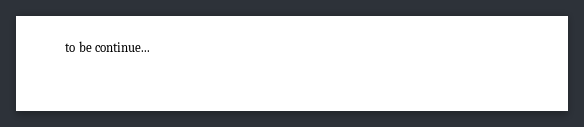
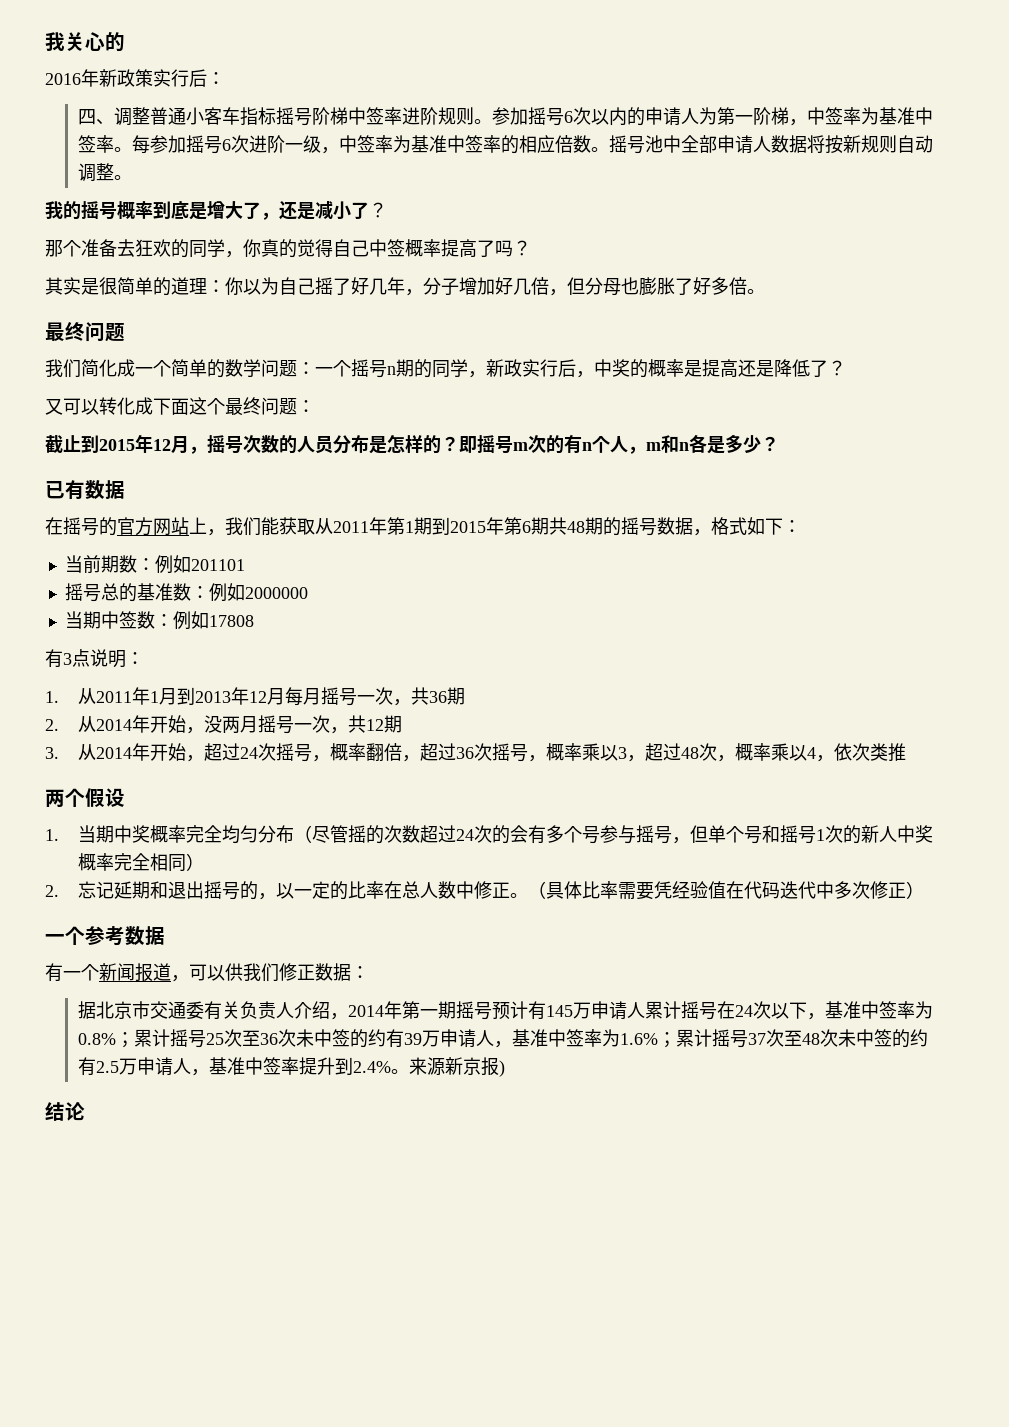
[65,41,151,52] to be continue... -> [45,32,125,52] [45,69,225,87] [78,107,934,126] [78,135,934,154] [78,163,133,182] [45,201,387,220] [45,239,531,258] [45,277,765,296] [45,322,125,342] [45,359,846,378] [45,397,315,415] [45,434,779,454] [45,480,125,499] [45,517,801,536] [64,555,245,574] [64,583,308,602] [64,611,254,630] [45,649,144,668] [45,687,466,706] [45,715,403,734] [45,743,907,762] [45,788,125,807] [45,825,934,844] [78,853,205,872] [45,881,925,900] [45,926,165,946] [45,963,369,982] [78,1001,934,1020] [78,1029,929,1048] [78,1057,506,1077] [45,1102,85,1121] 我关心的 // 2016年新政策实行后： // 四、调整普通小客车指标摇号阶梯中签率进阶规则。参加摇号6次以内的申请人为第一阶梯，中签率为基准中签率。每参加摇号6次进阶一级，中签率为基准中签率的相应倍数。摇号池中全部申请人数据将按新规则自动调整。 // 我的摇号概率到底是增大了，还是减小了？ // 那个准备去狂欢的同学，你真的觉得自己中签概率提高了吗？ // 其实是很简单的道理：你以为自己摇了好几年，分子增加好几倍，但分母也膨胀了好多倍。 // 最终问题 // 我们简化成一个简单的数学问题：一个摇号n期的同学，新政实行后，中奖的概率是提高还是降低了？ // 又可以转化成下面这个最终问题： // 截止到2015年12月，摇号次数的人员分布是怎样的？即摇号m次的有n个人，m和n各是多少？ // 已有数据 // 在摇号的官方网站上，我们能获取从2011年第1期到2015年第6期共48期的摇号数据，格式如下： // 当前期数：例如201101 // 摇号总的基准数：例如2000000 // 当期中签数：例如17808 // 有3点说明： // 1.从2011年1月到2013年12月每月摇号一次，共36期 // 2.从2014年开始，没两月摇号一次，共12期 // 3.从2014年开始，超过24次摇号，概率翻倍，超过36次摇号，概率乘以3，超过48次，概率乘以4，依次类推 // 两个假设 // 1.当期中奖概率完全均匀分布（尽管摇的次数超过24次的会有多个号参与摇号，但单个号和摇号1次的新人中奖概率完全相同） // 2.忘记延期和退出摇号的，以一定的比率在总人数中修正。（具体比率需要凭经验值在代码迭代中多次修正） // 一个参考数据 // 有一个新闻报道，可以供我们修正数据： // 据北京市交通委有关负责人介绍，2014年第一期摇号预计有145万申请人累计摇号在24次以下，基准中签率为0.8%；累计摇号25次至36次未中签的约有39万申请人，基准中签率为1.6%；累计摇号37次至48次未中签的约有2.5万申请人，基准中签率提升到2.4%。来源新京报) // 结论

